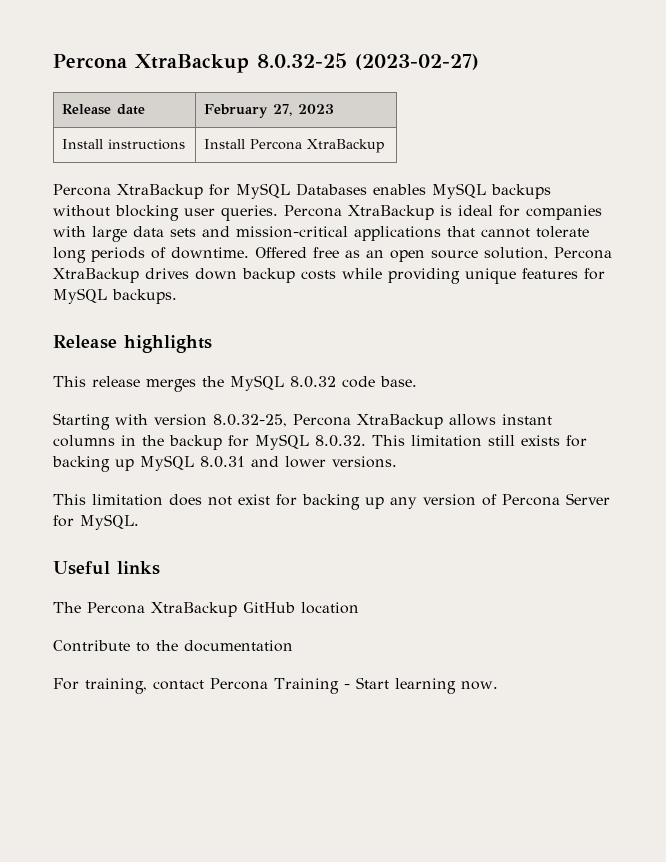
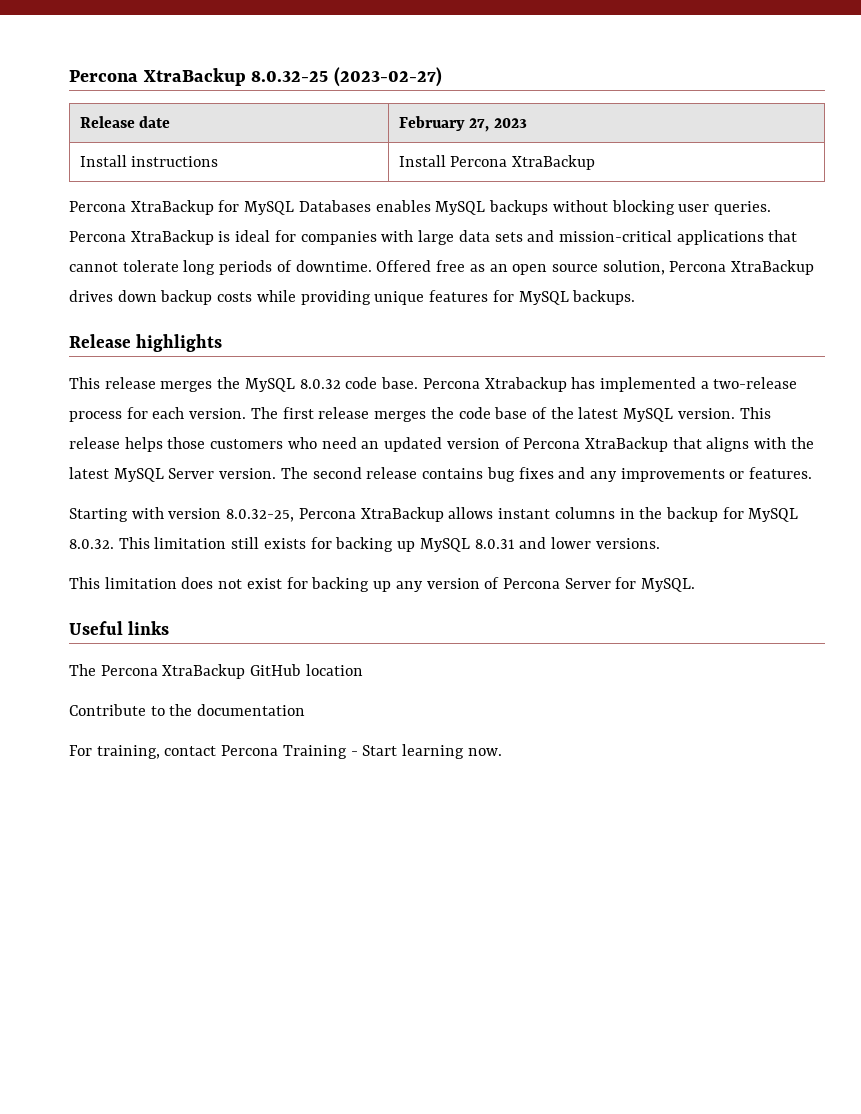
(417, 381) none -> [422,377,798,392] [69,407,771,422] [69,437,814,452] [69,467,813,482] Percona Xtrabackup has implemented a two-release process for each version. The first release merges the code base of the latest MySQL version. This release helps those customers who need an updated version of Percona XtraBackup that aligns with the latest MySQL Server version. The second release contains bug fixes and any improvements or features.

